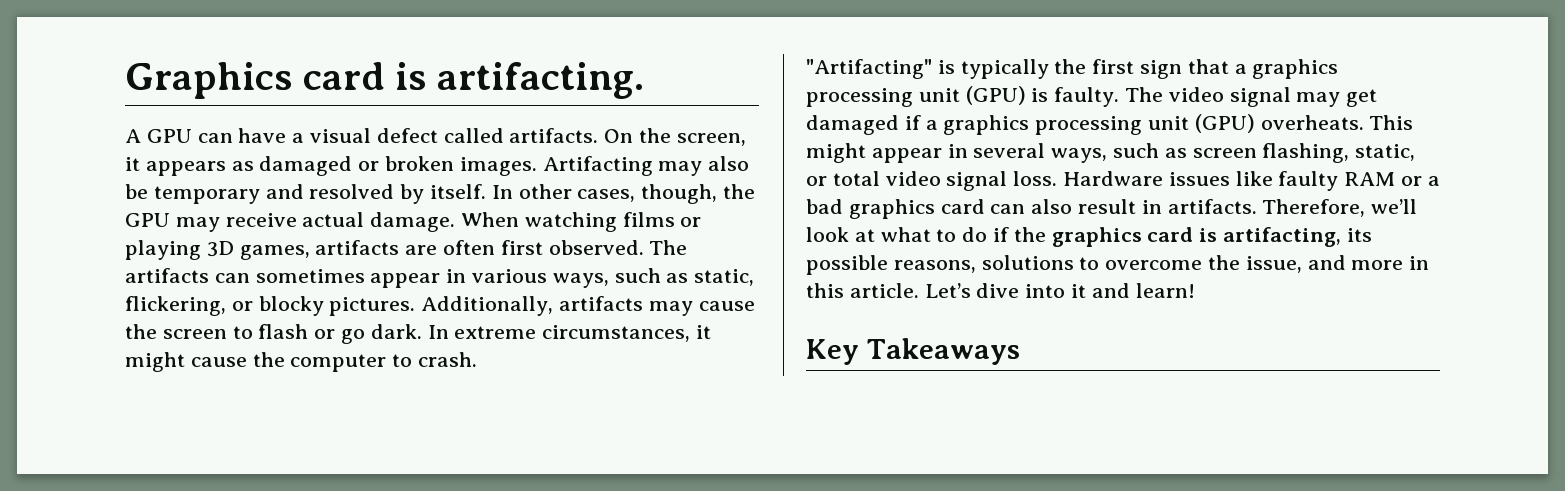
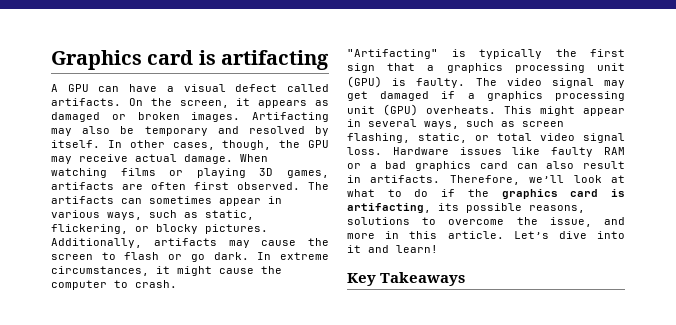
[436,62,644,99] artifacting. -> [221,50,330,70] artifacting

